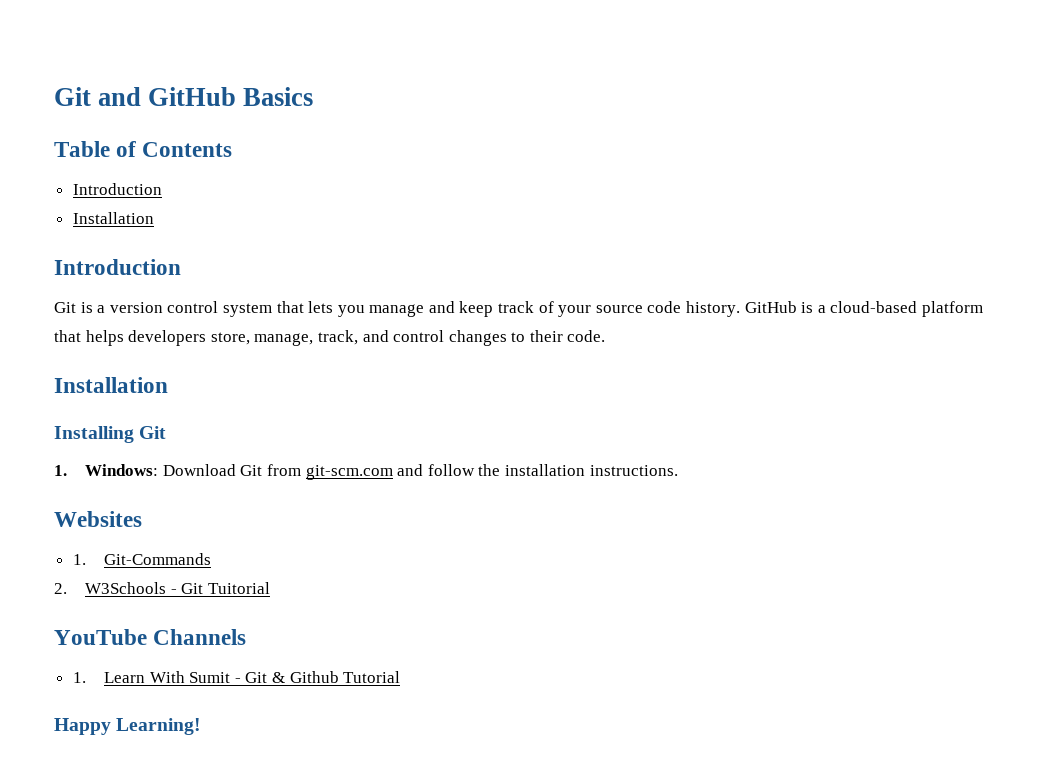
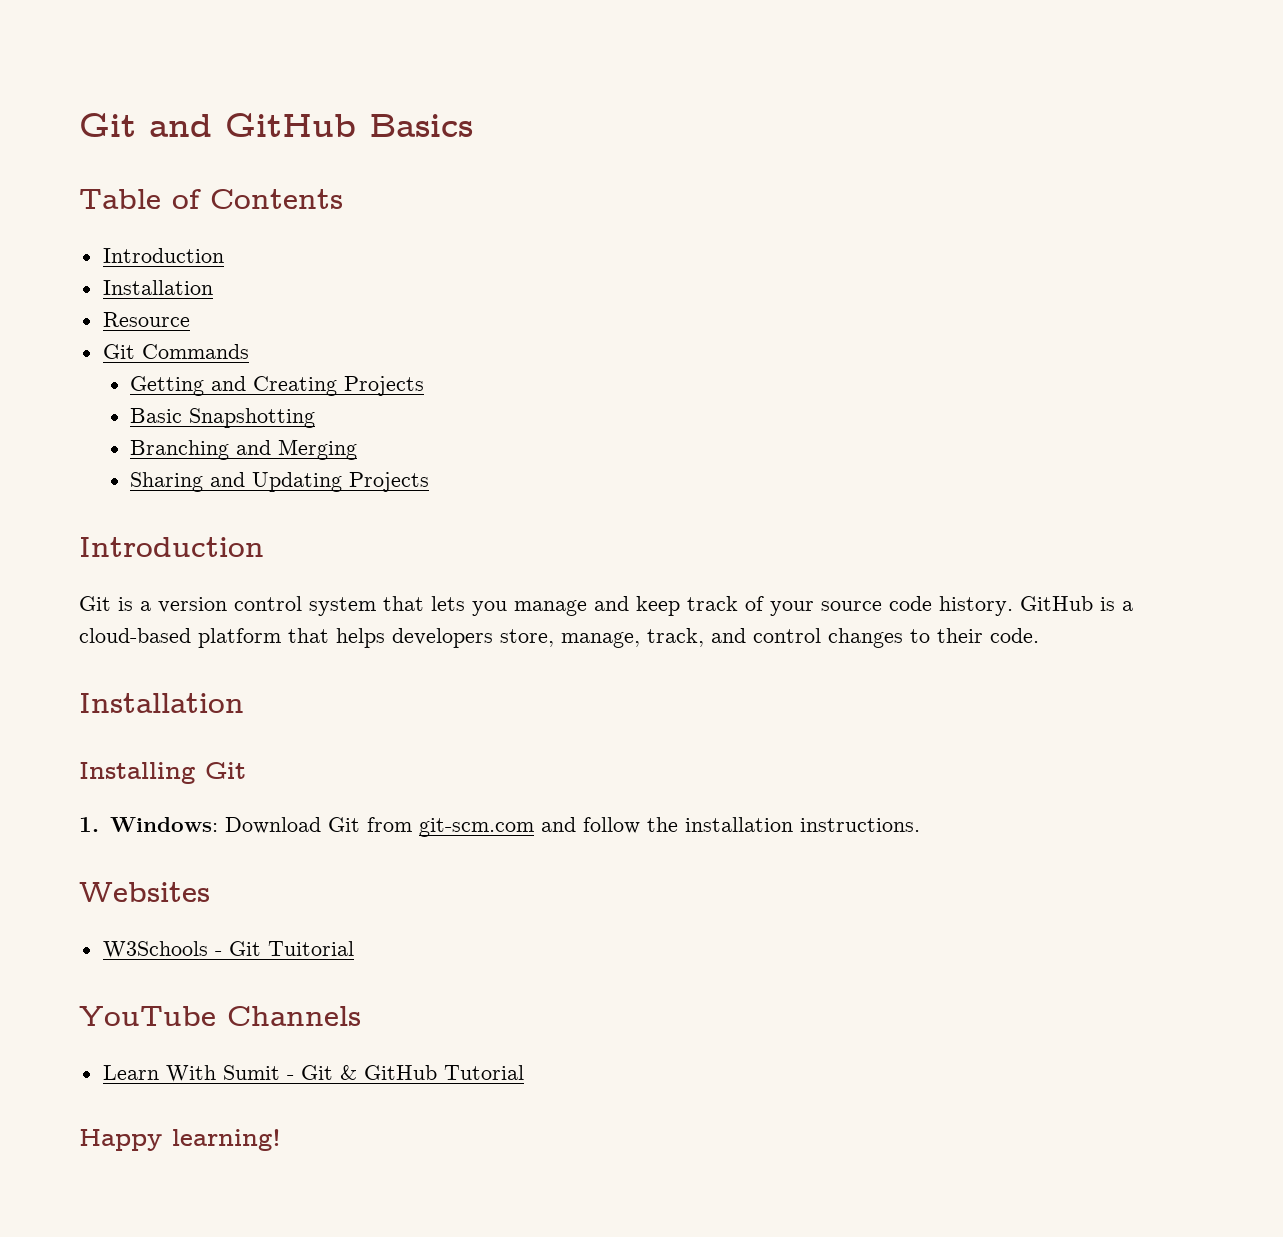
(154, 218) none -> [102,312,190,327] [102,344,249,359] [130,376,425,396] [130,408,316,428] [130,439,358,460] [130,472,430,492] // Resource // Git Commands // Getting and Creating Projects // Basic Snapshotting // Branching and Merging // Sharing and Updating Projects
[72,553,211,565] [54,583,67,594] 1. Git-Commands // 2. -> (210, 892) none
[72,672,86,683] 1. -> (361, 1016) none
[289,671,339,683] Github -> [363,1065,437,1080] GitHub
[116,718,202,735] Learning! -> [172,1129,281,1151] learning!

